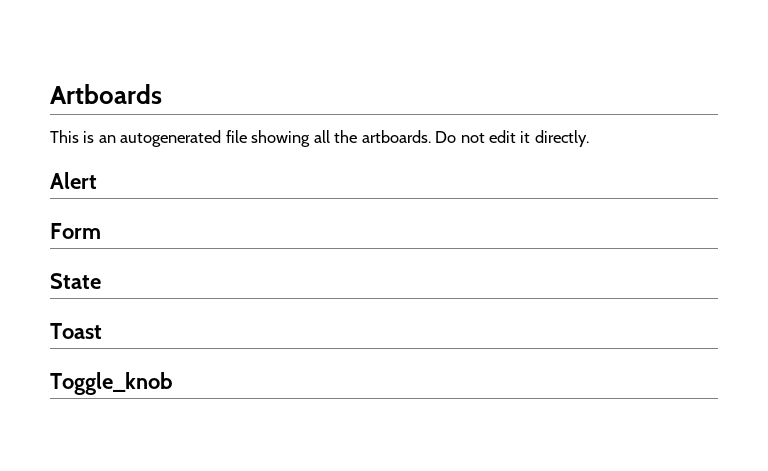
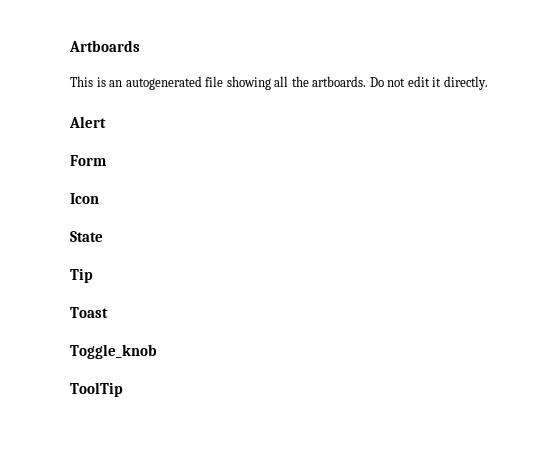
(101, 231) none -> [70,193,99,204] // Icon
(101, 281) none -> [70,268,93,283] // Tip
(173, 383) none -> [70,382,123,397] // ToolTip

